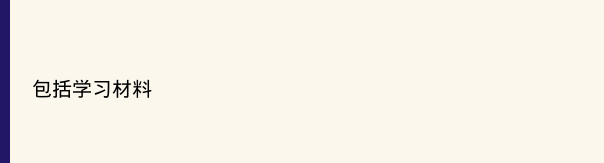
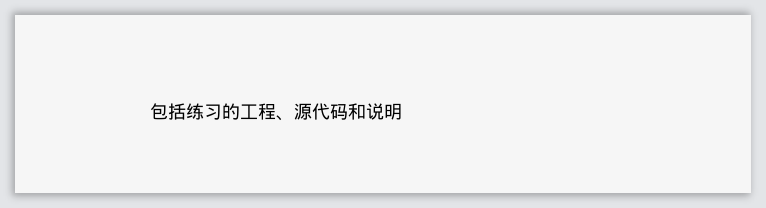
[72,79,152,98] 学习材料 -> [185,103,402,121] 练习的工程、源代码和说明

